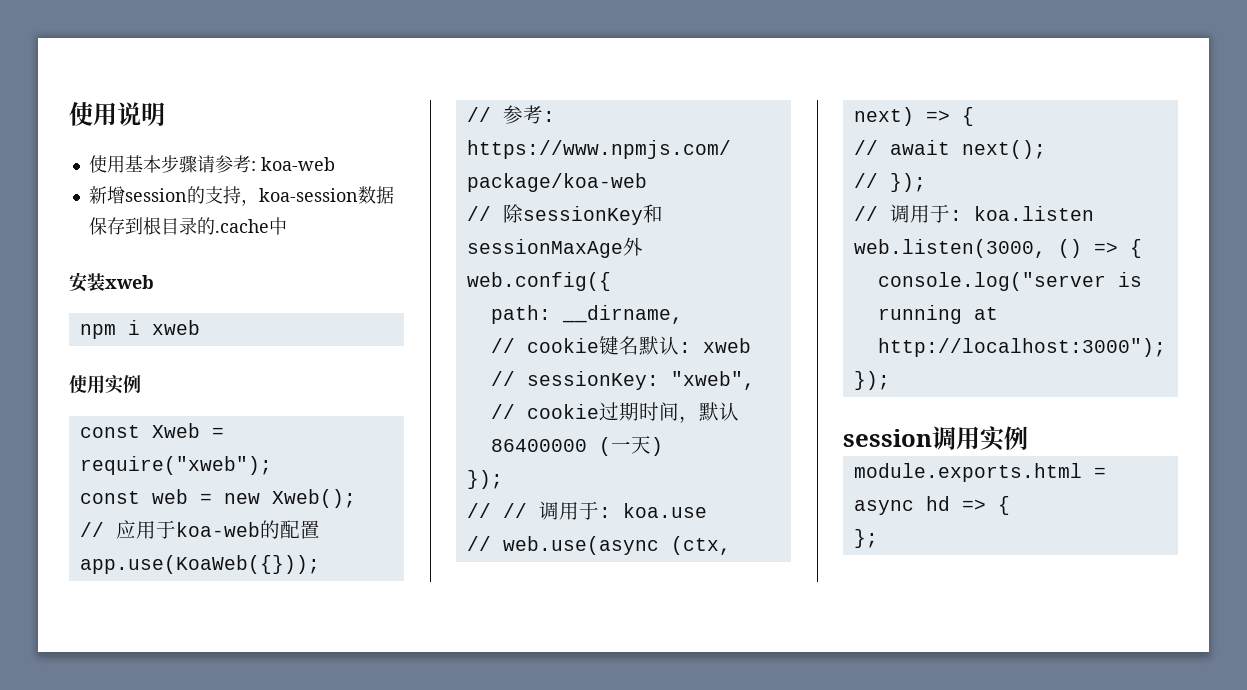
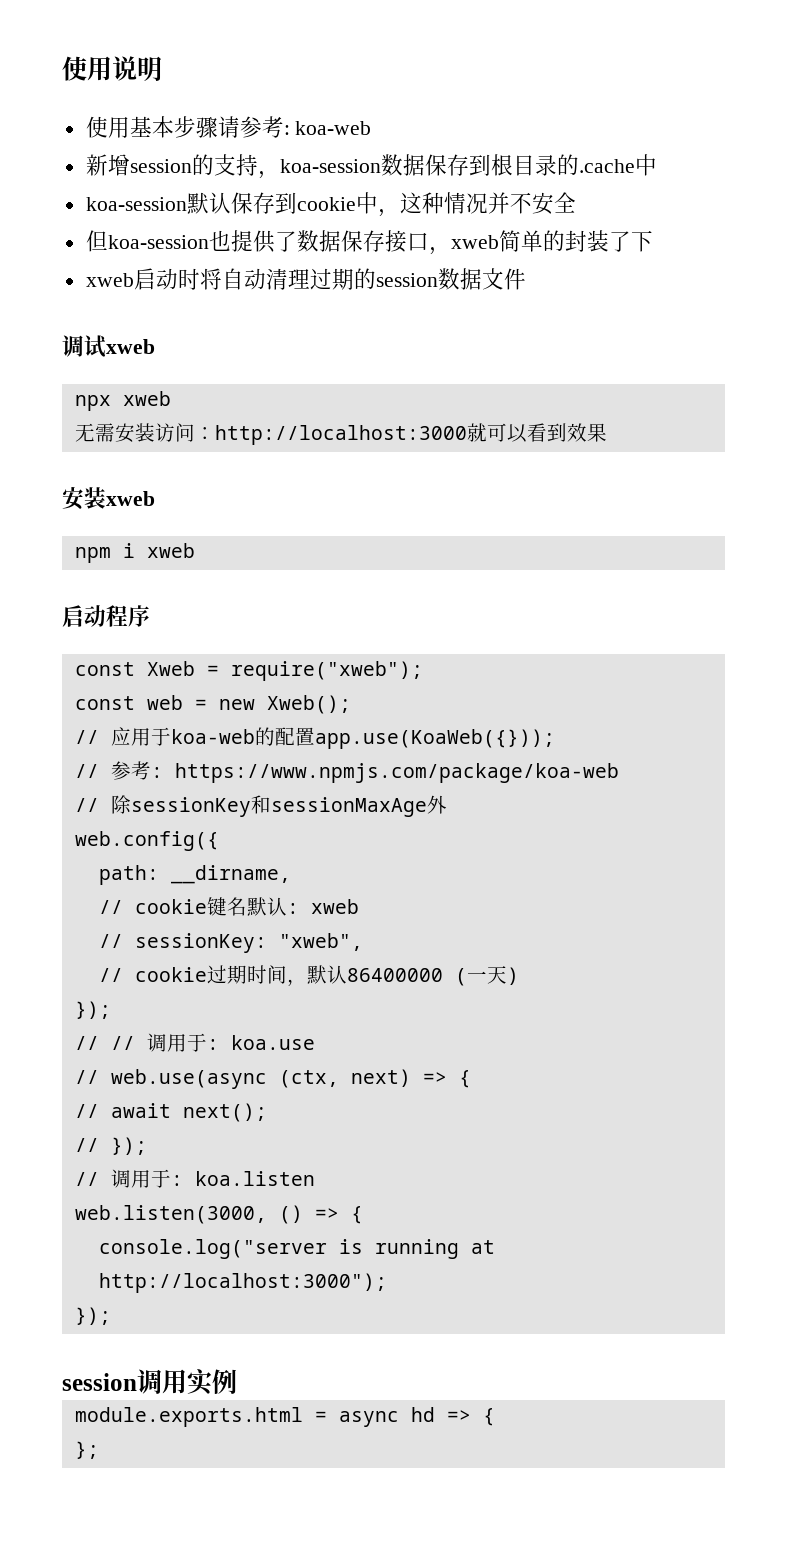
(287, 226) none -> [85,192,576,217] [85,230,653,255] [85,268,526,290] [62,335,155,358] [74,391,171,411] [74,423,607,445] // koa-session默认保存到cookie中，这种情况并不安全 // 但koa-session也提供了数据保存接口，xweb简单的封装了下 // xweb启动时将自动清理过期的session数据文件 // 调试xweb // npx xweb // 无需安装访问：http://localhost:3000就可以看到效果
[69,375,141,394] 使用实例 -> [62,605,150,627] 启动程序

